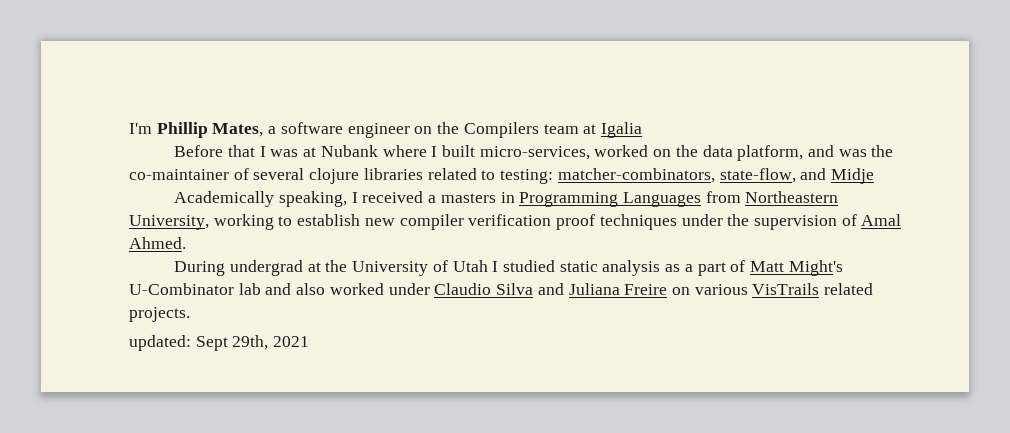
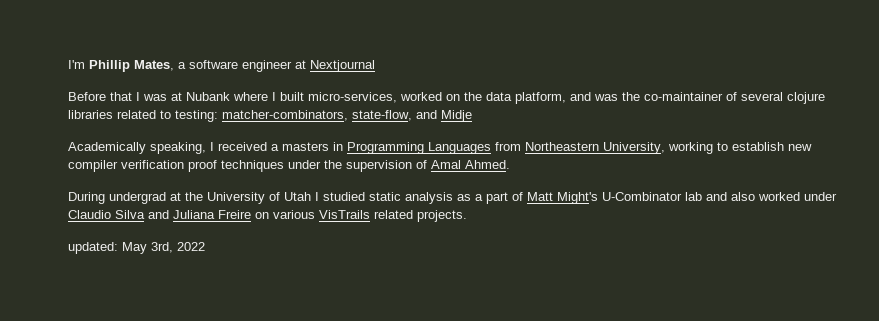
[414,122,642,138] on the Compilers team at Igalia -> [295,60,375,72] at Nextjournal
[195,335,310,351] Sept 29th, 2021 -> [122,242,205,254] May 3rd, 2022

